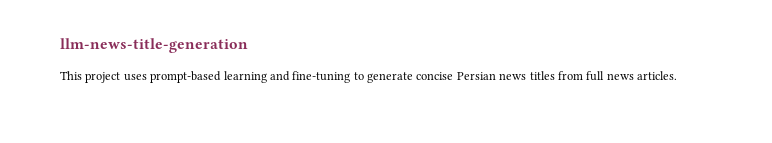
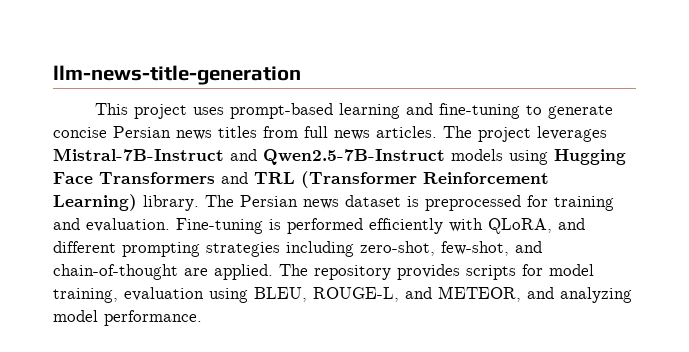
(677, 75) none -> [443,126,607,142] [53,148,626,165] [53,171,549,188] [53,194,614,211] [53,218,585,234] [53,241,542,257] [53,264,594,280] [53,286,632,303] [53,310,202,326] The project leverages Mistral-7B-Instruct and Qwen2.5-7B-Instruct models using Hugging Face Transformers and TRL (Transformer Reinforcement Learning) library. The Persian news dataset is preprocessed for training and evaluation. Fine-tuning is performed efficiently with QLoRA, and different prompting strategies including zero-shot, few-shot, and chain-of-thought are applied. The repository provides scripts for model training, evaluation using BLEU, ROUGE-L, and METEOR, and analyzing model performance.

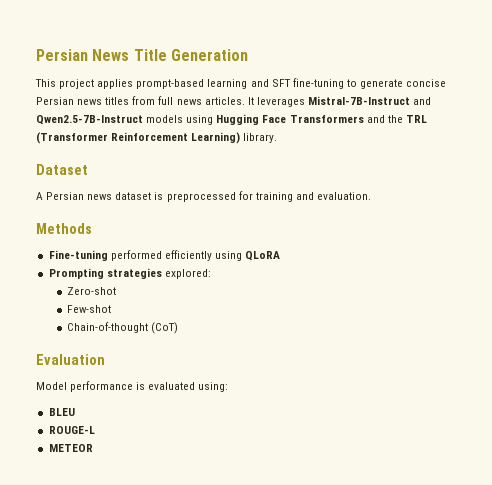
[53,65,301,85] llm-news-title-generation -> [36,49,248,61] Persian News Title Generation
[192,107,224,115] uses -> [97,79,134,89] applies
(433, 109) none -> [271,79,291,87] SFT
[443,126,531,142] The project -> [247,97,254,105] It
(248, 178) none -> [387,115,403,123] the
[205,195,234,207] The -> [36,164,88,175] [36,192,43,200] // Dataset // A
[176,218,585,234] [53,241,542,257] [53,264,594,280] [53,286,632,303] [53,310,202,326] Fine-tuning is performed efficiently with QLoRA, and different prompting strategies including zero-shot, few-shot, and chain-of-thought are applied. The repository provides scripts for model training, evaluation using BLEU, ROUGE-L, and METEOR, and analyzing model performance. -> [36,223,92,234] [48,250,281,261] [48,268,211,279] [67,287,117,295] [67,305,112,313] [67,322,179,334] [36,354,105,365] [36,381,229,392] [48,408,75,416] [48,426,95,434] [48,444,93,452] // Methods // Fine-tuning performed efficiently using QLoRA // Prompting strategies explored: // Zero-shot // Few-shot // Chain-of-thought (CoT) // Evaluation // Model performance is evaluated using: // BLEU // ROUGE-L // METEOR

